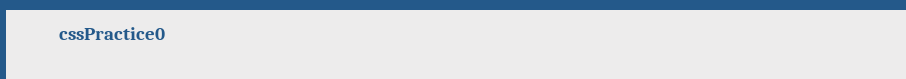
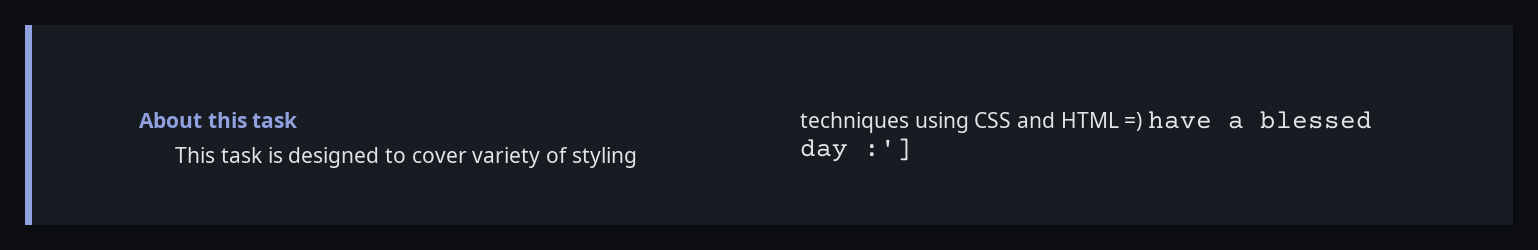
[59,27,165,40] cssPractice0 -> [139,112,299,128] [175,147,637,168] [800,111,1373,133] [800,138,912,162] About this task // This task is designed to cover variety of styling techniques using CSS and HTML =) have a blessed day :']

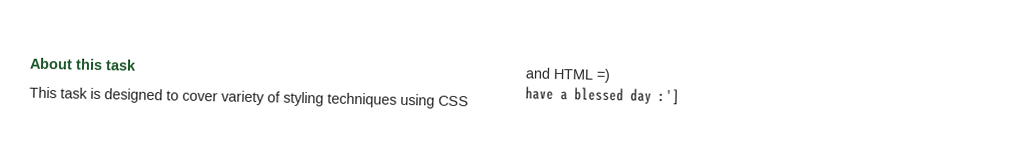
(1143, 121) none -> (611, 75) //

